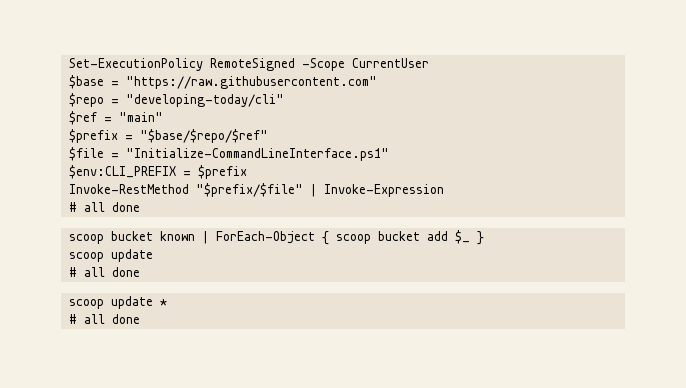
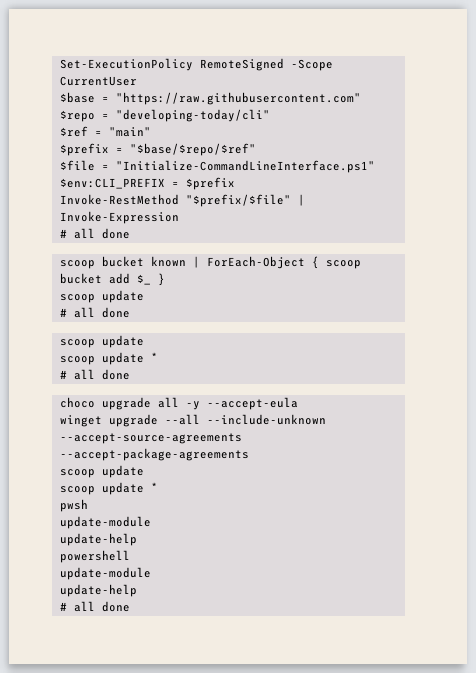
(153, 302) none -> [59,352,144,365] // scoop update
(140, 319) none -> [59,397,298,410] [59,414,326,427] [59,433,242,444] [59,448,249,461] [59,465,144,478] [59,482,158,495] [59,499,88,512] [59,516,151,529] [59,533,137,546] [59,550,130,563] [59,567,151,580] [59,584,137,597] [59,601,130,612] // choco upgrade all -y --accept-eula // winget upgrade --all --include-unknown --accept-source-agreements --accept-package-agreements // scoop update // scoop update * // pwsh // update-module // update-help // powershell // update-module // update-help // # all done

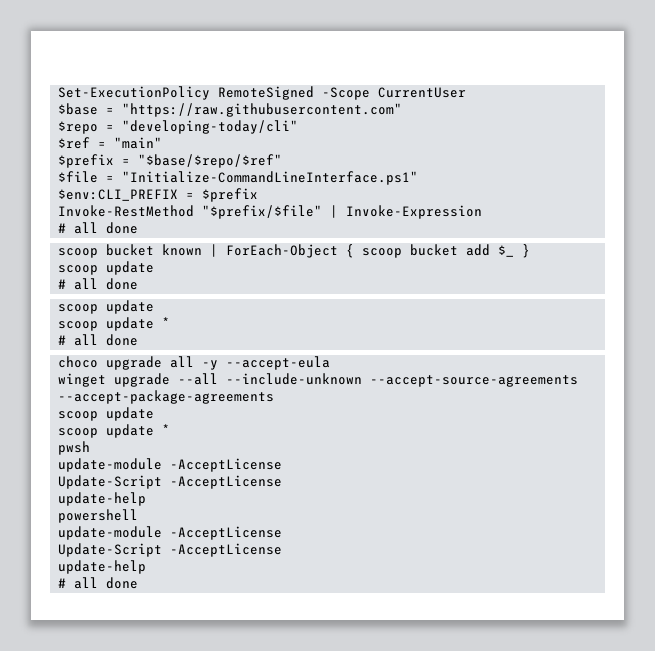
(151, 522) none -> [170,458,283,472] [58,475,283,489] -AcceptLicense // Update-Script -AcceptLicense
(151, 573) none -> [170,526,283,540] [58,543,283,557] -AcceptLicense // Update-Script -AcceptLicense

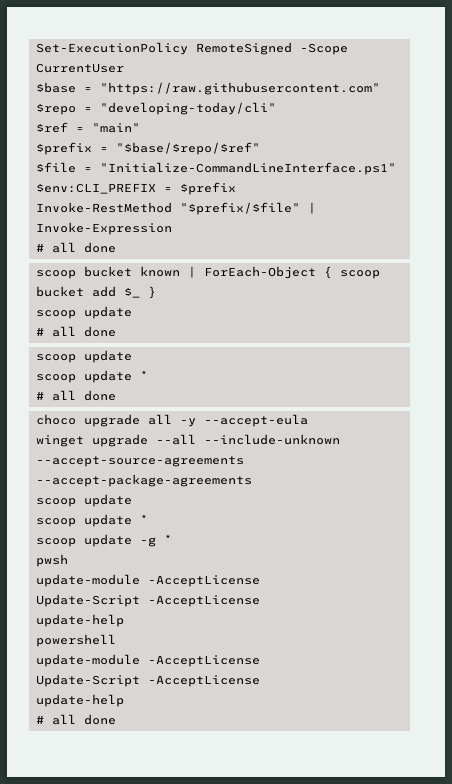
(171, 429) none -> [35,534,172,547] // scoop update -g *

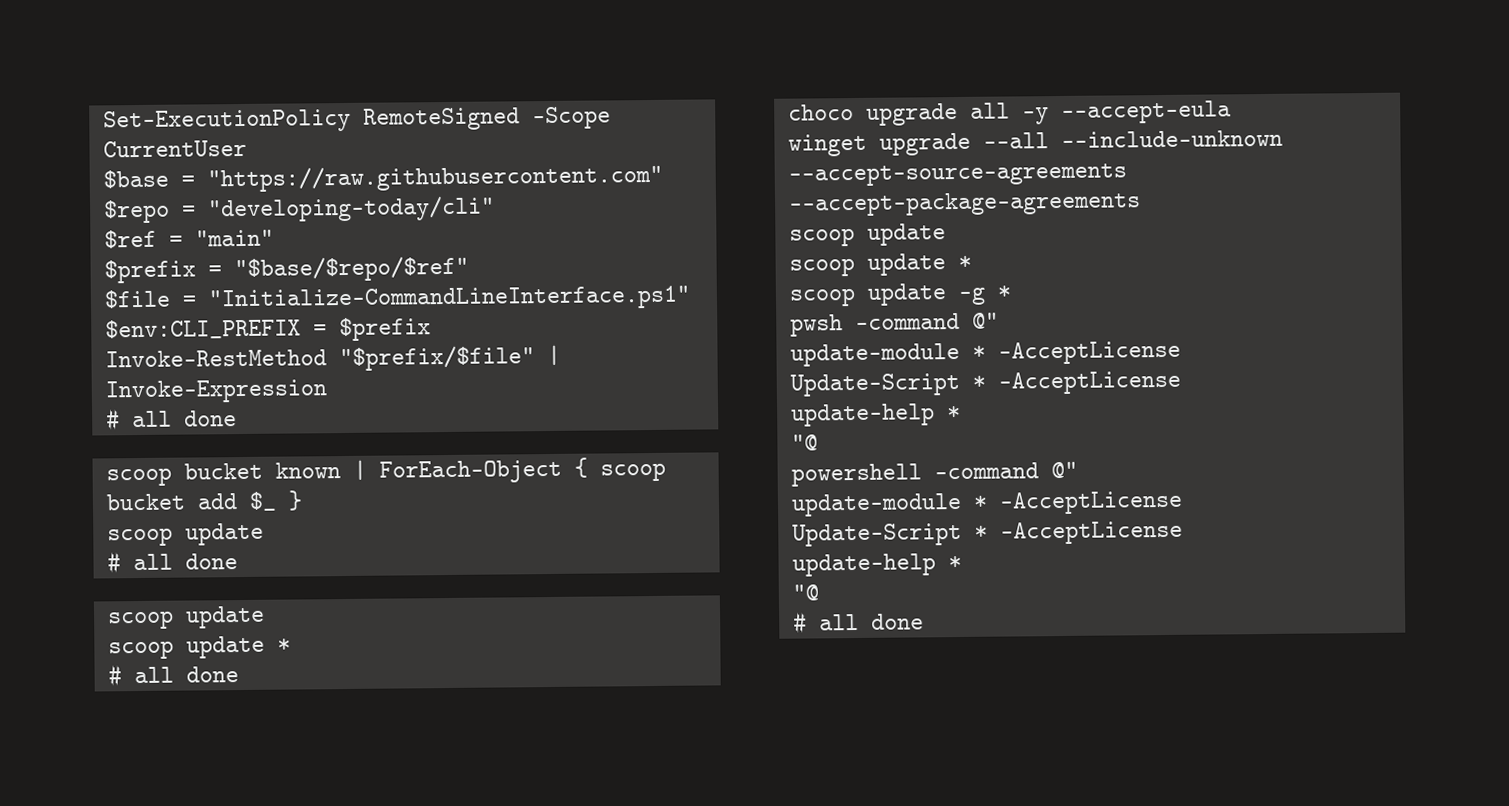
[35,574,260,587] [35,594,260,607] [35,614,124,627] // update-module -AcceptLicense // Update-Script -AcceptLicense // update-help -> [854,312,999,331] [789,340,1181,367] [789,370,1181,397] [790,403,961,427] [790,434,818,451] -command @" // update-module * -AcceptLicense // Update-Script * -AcceptLicense // update-help * // "@
[35,654,260,667] [35,674,260,687] [35,694,124,707] // update-module -AcceptLicense // Update-Script -AcceptLicense // update-help -> [933,461,1078,480] [790,490,1183,517] [791,520,1183,547] [791,553,962,577] [791,584,819,601] -command @" // update-module * -AcceptLicense // Update-Script * -AcceptLicense // update-help * // "@

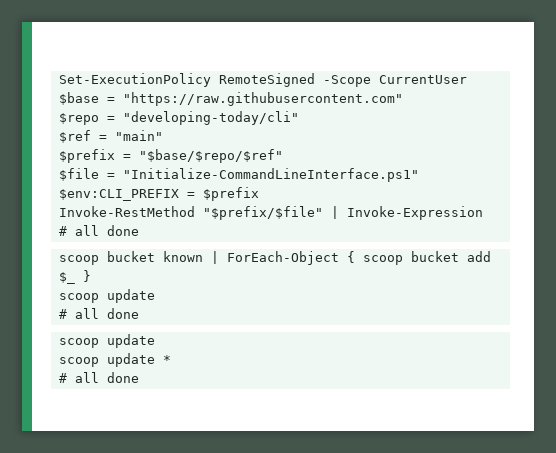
[787,100,1232,126] [787,129,1283,157] [787,163,1127,187] [787,191,1141,217] [788,223,946,247] [788,253,972,277] [788,283,1011,307] [789,312,999,337] [789,340,1181,367] [789,370,1181,397] [790,403,961,427] [790,434,818,451] [790,461,1078,487] [790,490,1183,517] [791,520,1183,547] [791,553,962,577] [791,584,819,601] [792,611,924,634] // choco upgrade all -y --accept-eula // winget upgrade --all --include-unknown --accept-source-agreements --accept-package-agreements // scoop update // scoop update * // scoop update -g * // pwsh -command @" // update-module * -AcceptLicense // Update-Script * -AcceptLicense // update-help * // "@ // powershell -command @" // update-module * -AcceptLicense // Update-Script * -AcceptLicense // update-help * // "@ // # all done -> (139, 377) none

